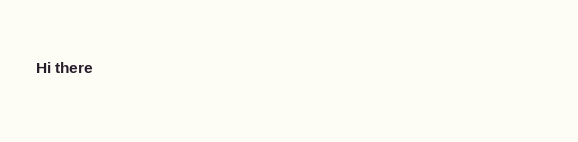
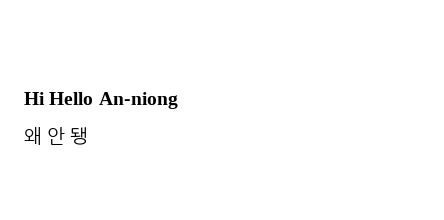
[55,62,94,73] there -> [49,92,178,109] [24,127,88,145] Hello An-niong // 왜 안 됑

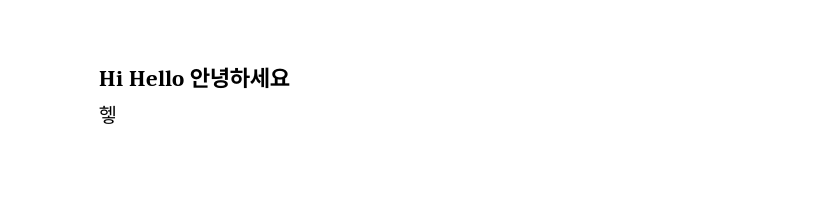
[98,92,178,109] [24,127,88,145] An-niong // 왜 안 됑 -> [190,67,291,89] [99,105,117,124] 안녕하세요 // 헿

